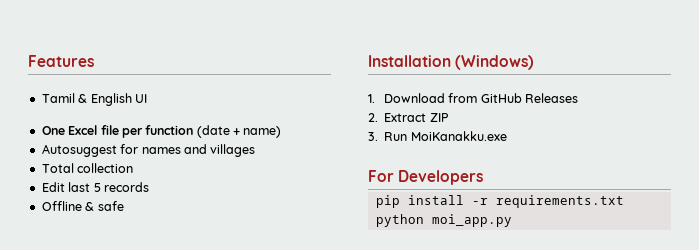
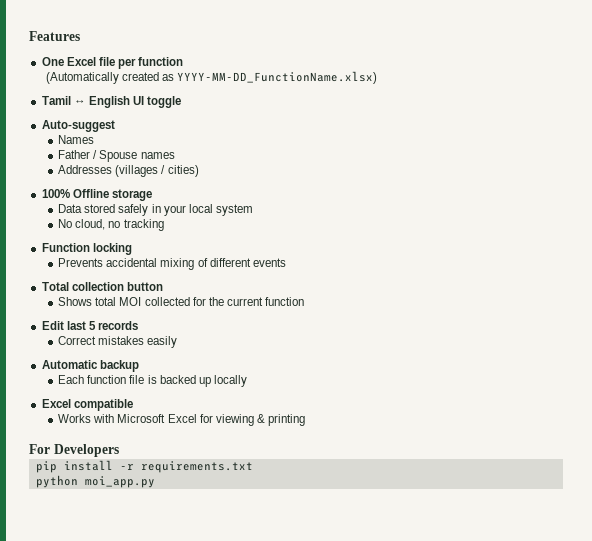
[41,93,147,106] // Tamil & English UI -> (80, 36) none
[196,125,282,138] [41,144,256,157] [41,163,134,173] [41,182,149,192] [41,201,124,211] [368,55,535,70] [368,93,579,103] [368,113,449,122] [368,131,507,141] (date + name) // Autosuggest for names and villages // Total collection // Edit last 5 records // Offline & safe // Installation (Windows) // 1. Download from GitHub Releases // 2. Extract ZIP // 3. Run MoiKanakku.exe -> [45,71,377,84] [41,96,182,108] [41,120,115,132] [58,135,95,144] [58,150,175,162] [58,165,199,177] [41,189,152,201] [58,204,253,216] [58,219,164,231] [41,243,132,255] [58,258,286,270] [41,282,163,291] [58,297,304,306] [41,321,138,330] [58,336,178,348] [41,360,139,372] [58,375,247,387] [41,399,133,411] [58,414,305,426] // (Automatically created as YYYY-MM-DD_FunctionName.xlsx) // Tamil ↔ English UI toggle // Auto-suggest // Names // Father / Spouse names // Addresses (villages / cities) // 100% Offline storage // Data stored safely in your local system // No cloud, no tracking // Function locking // Prevents accidental mixing of different events // Total collection button // Shows total MOI collected for the current function // Edit last 5 records // Correct mistakes easily // Automatic backup // Each function file is backed up locally // Excel compatible // Works with Microsoft Excel for viewing & printing

